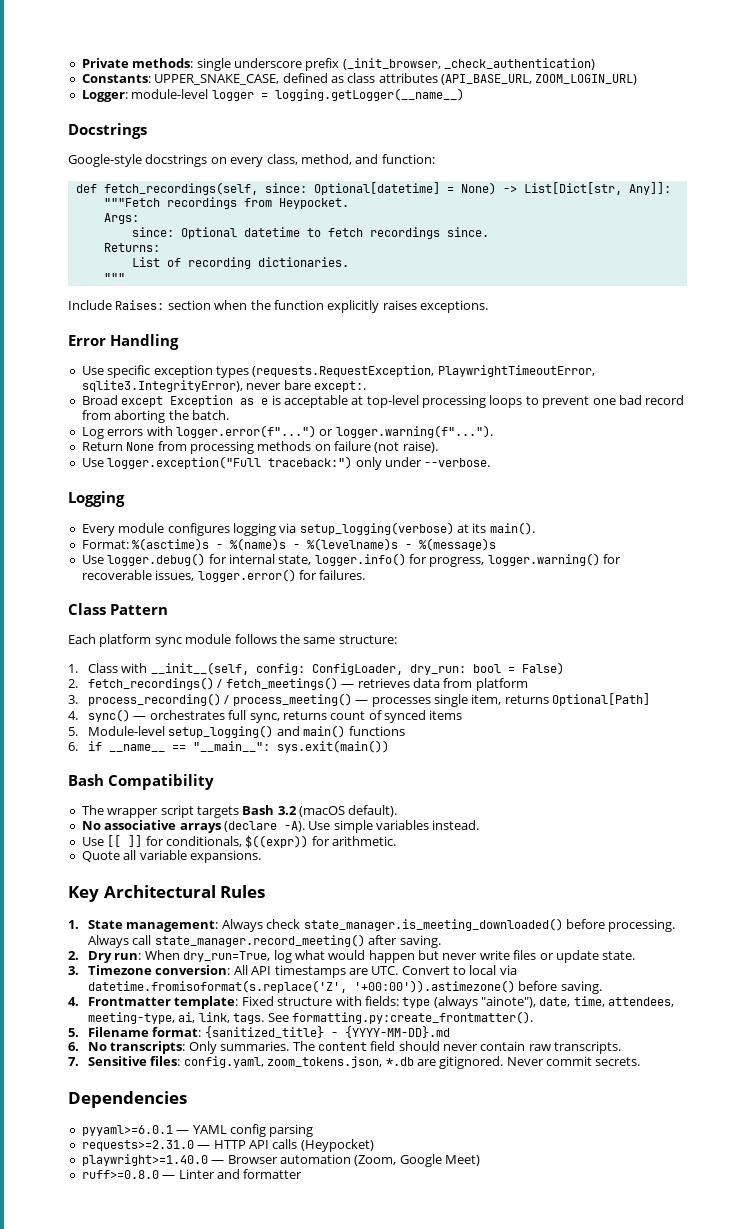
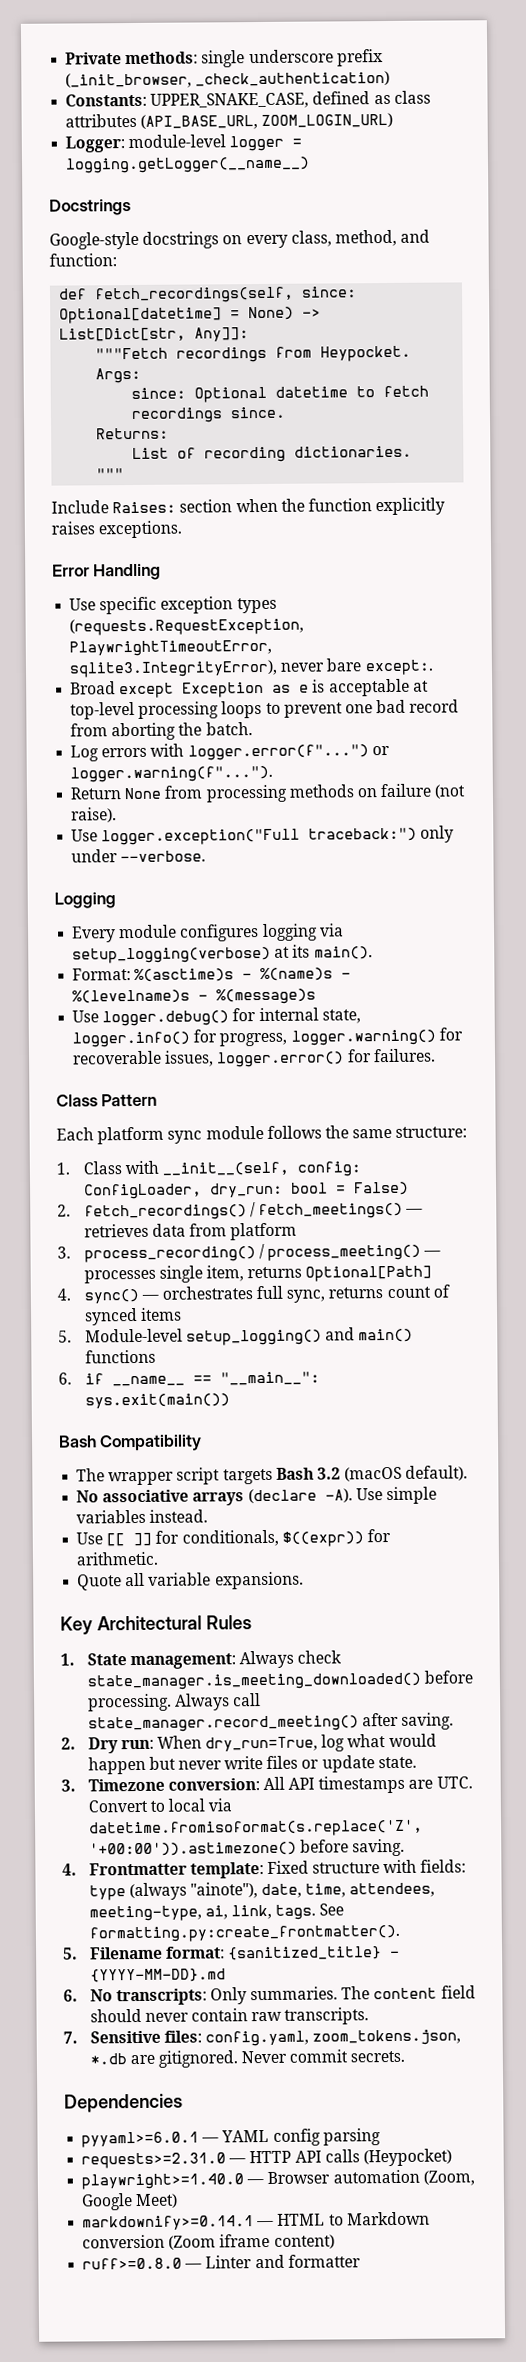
(480, 1160) none -> [82,2211,430,2231] [82,2233,335,2250] // markdownify>=0.14.1 — HTML to Markdown conversion (Zoom iframe content)

